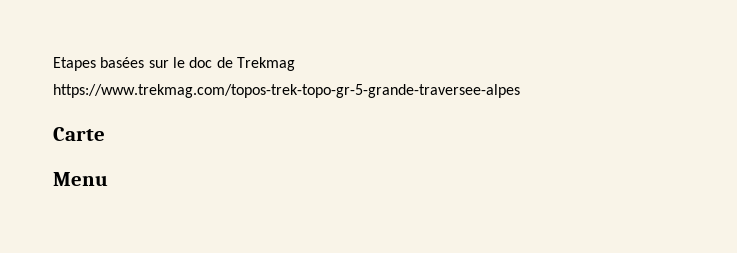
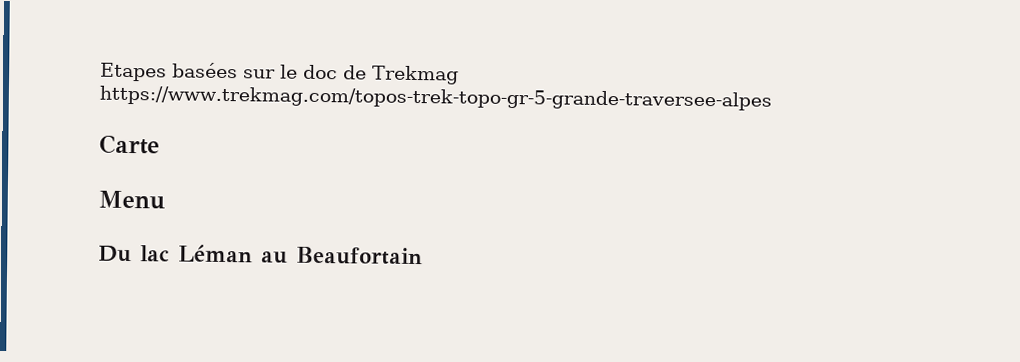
(108, 179) none -> [98,244,423,266] // Du lac Léman au Beaufortain

